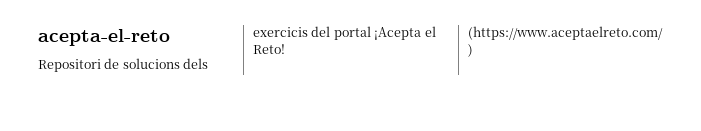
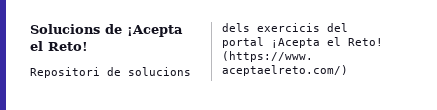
[38,29,170,46] acepta-el-reto -> [30,24,183,37] [30,41,88,51] Solucions de ¡Acepta el Reto!

